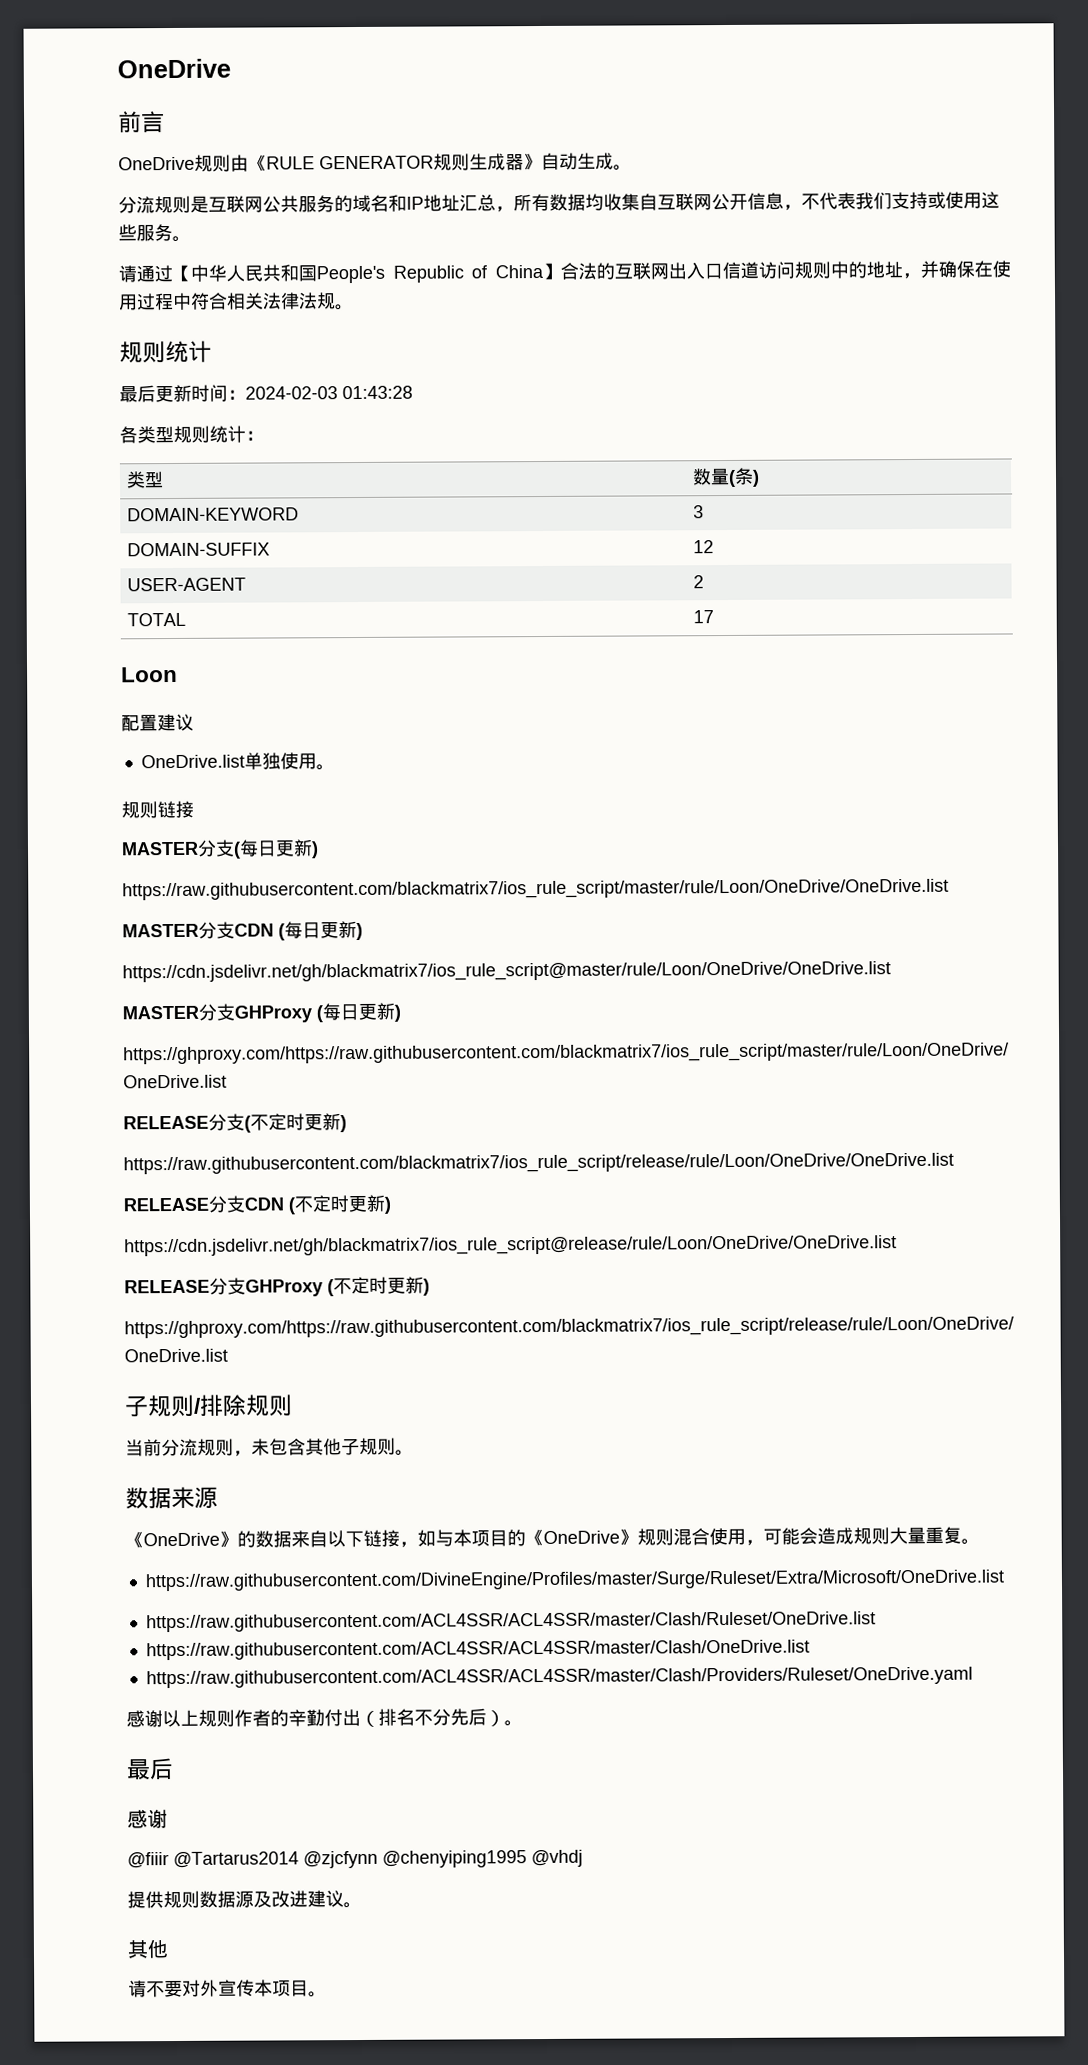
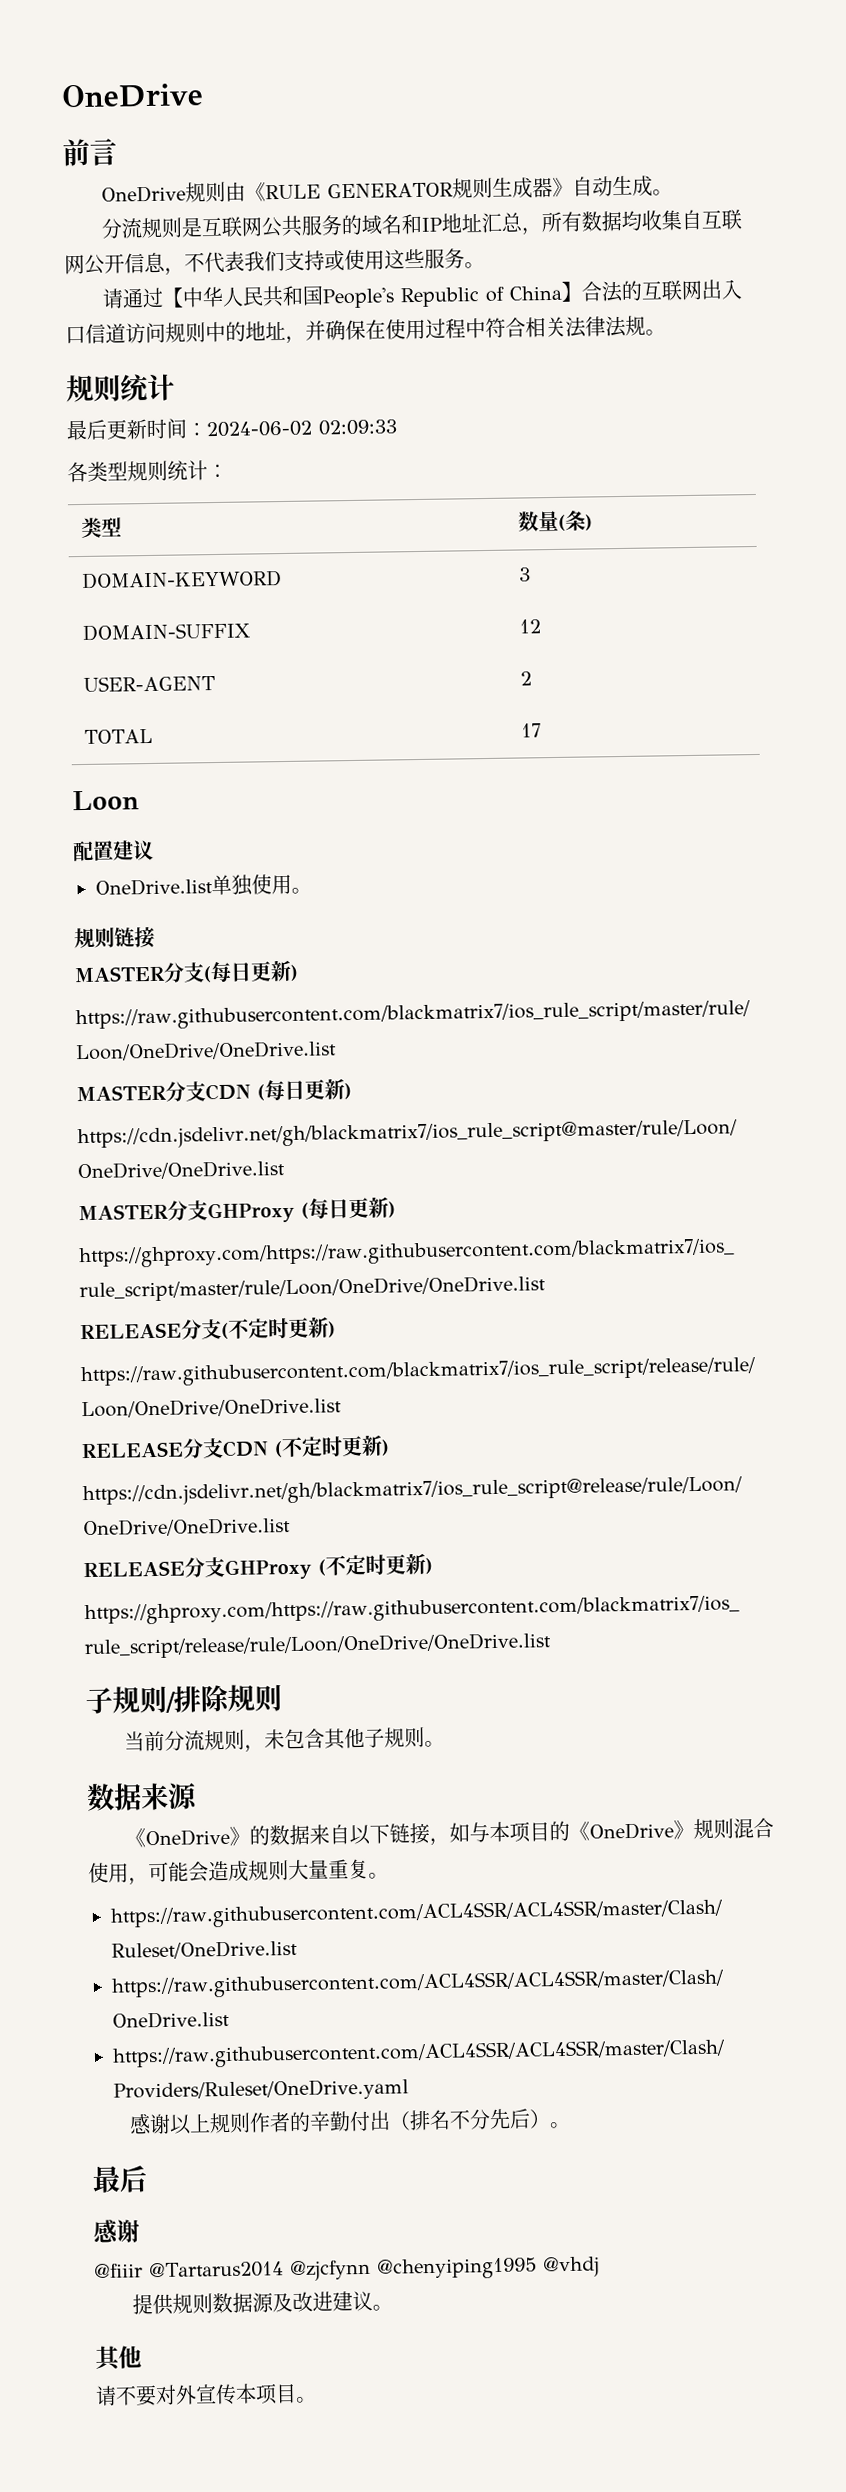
[245,385,413,400] 2024-02-03 01:43:28 -> [206,419,397,438] 2024-06-02 02:09:33
[144,1569,1005,1592] // https://raw.githubusercontent.com/DivineEngine/Profiles/master/Surge/Ruleset/Extra/Microsoft/OneDrive.list -> (389, 1875) none

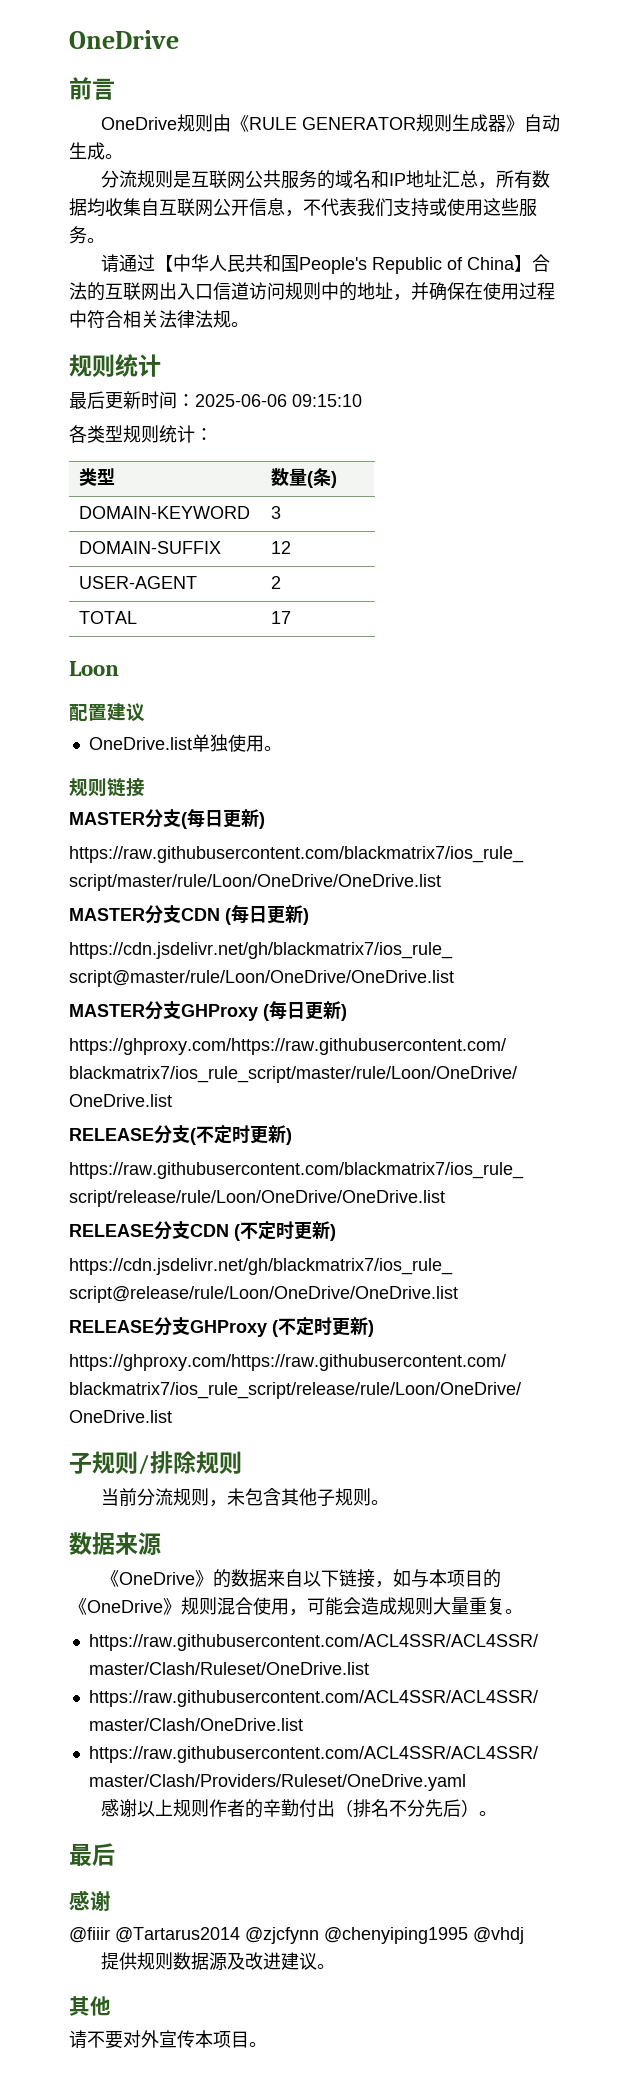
[206,419,397,438] 2024-06-02 02:09:33 -> [195,394,362,407] 2025-06-06 09:15:10

